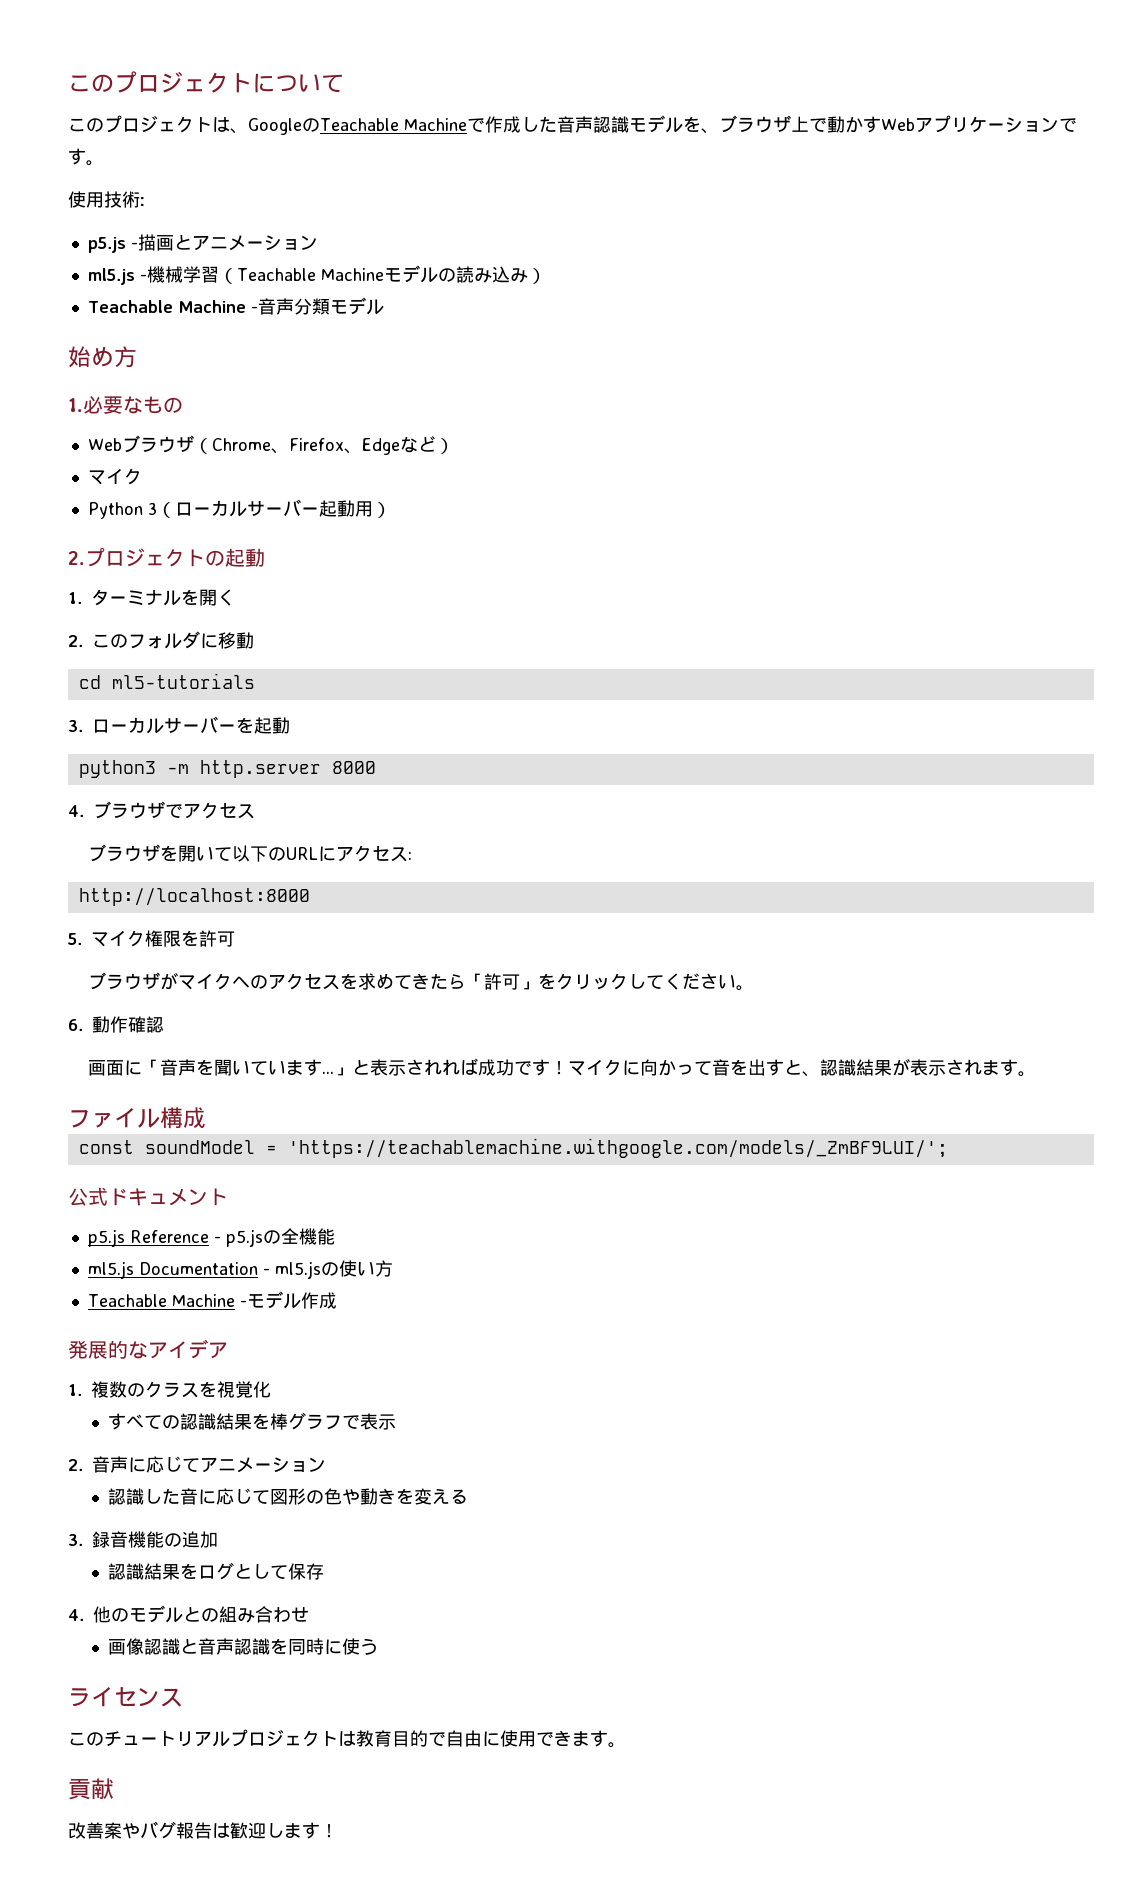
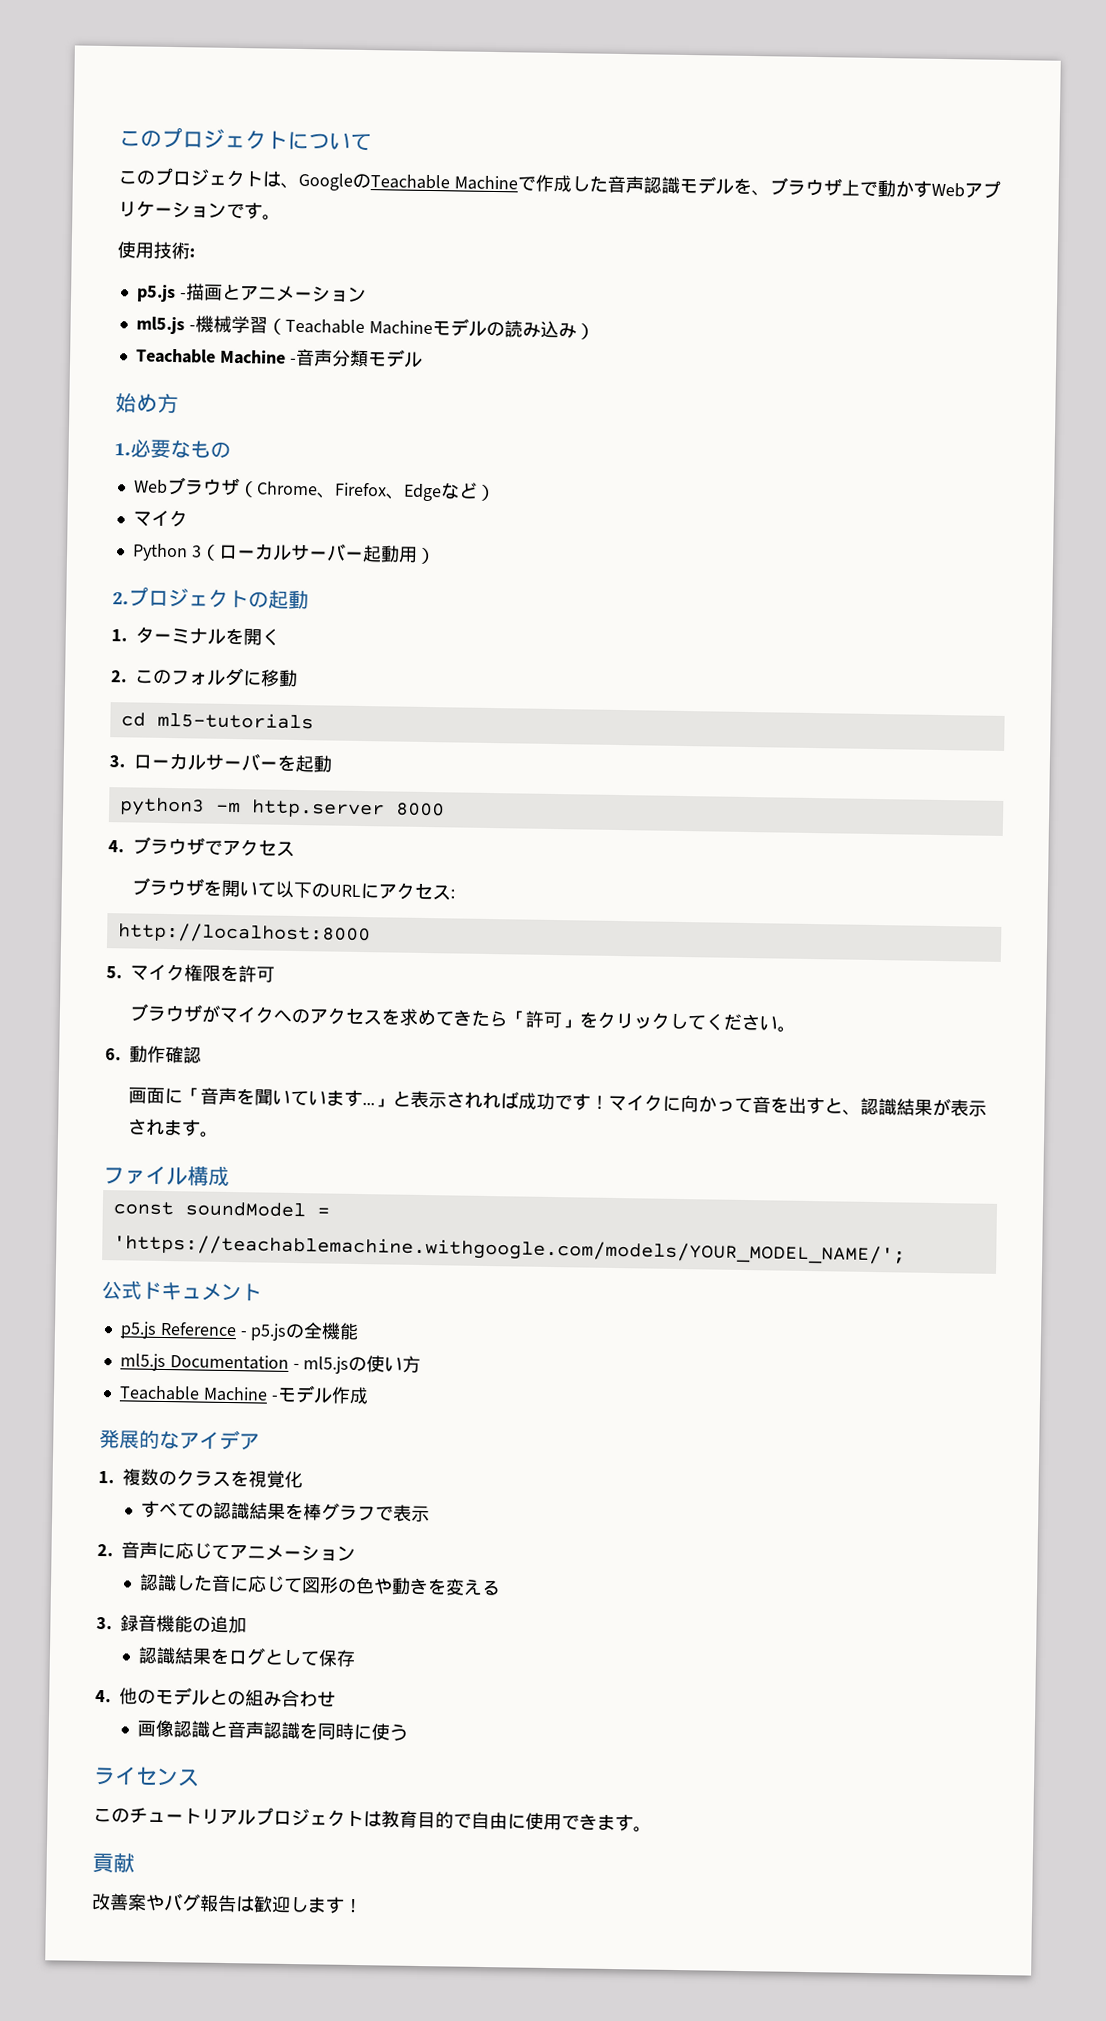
[287,1138,948,1158] 'https://teachablemachine.withgoogle.com/models/_ZmBF9LUI/'; -> [112,1234,906,1266] 'https://teachablemachine.withgoogle.com/models/YOUR_MODEL_NAME/';

